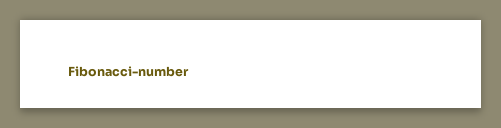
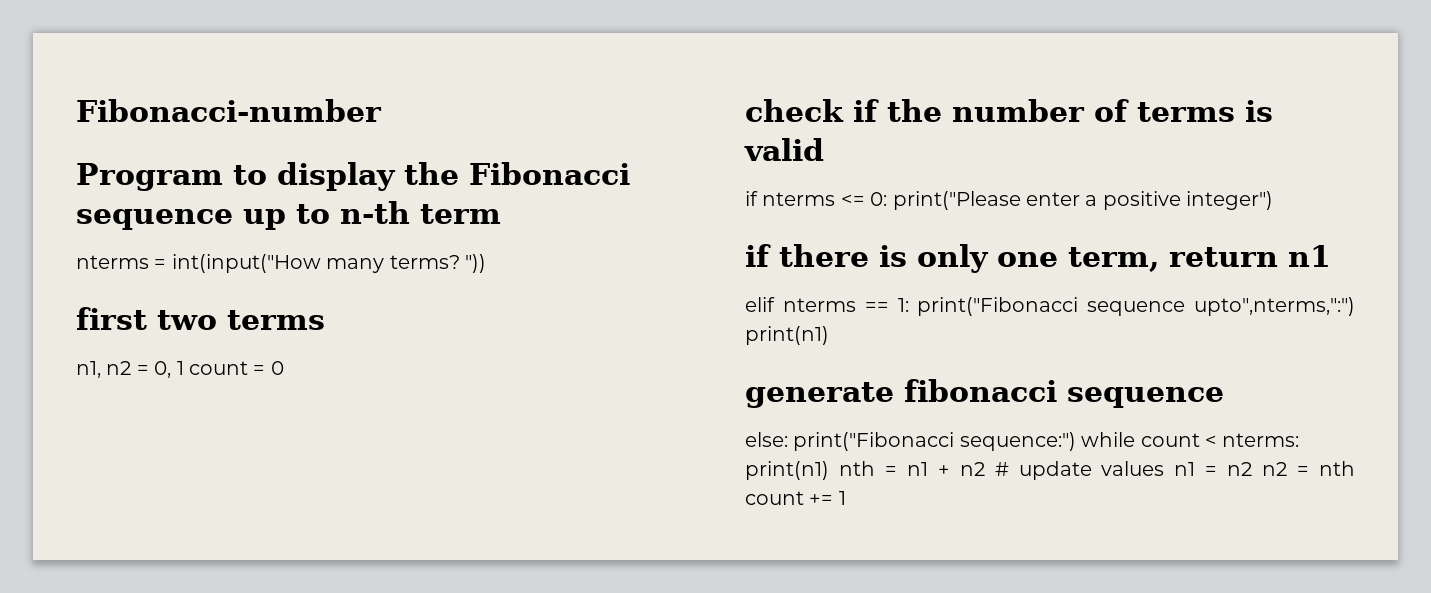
(189, 71) none -> [76,162,630,191] [76,201,501,230] [76,254,486,273] [76,307,325,330] [76,361,284,378] [745,99,1273,122] [744,138,824,161] [745,191,1274,210] [745,244,1331,273] [745,297,1355,316] [745,326,829,345] [745,379,1224,408] [745,432,1300,451] [745,461,1355,480] [745,491,846,505] // Program to display the Fibonacci sequence up to n-th term // nterms = int(input("How many terms? ")) // first two terms // n1, n2 = 0, 1 count = 0 // check if the number of terms is valid // if nterms <= 0: print("Please enter a positive integer") // if there is only one term, return n1 // elif nterms == 1: print("Fibonacci sequence upto",nterms,":") print(n1) // generate fibonacci sequence // else: print("Fibonacci sequence:") while count < nterms: print(n1) nth = n1 + n2 # update values n1 = n2 n2 = nth count += 1

